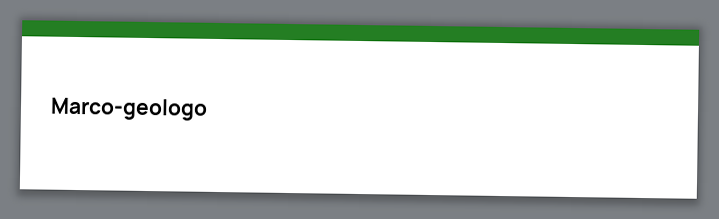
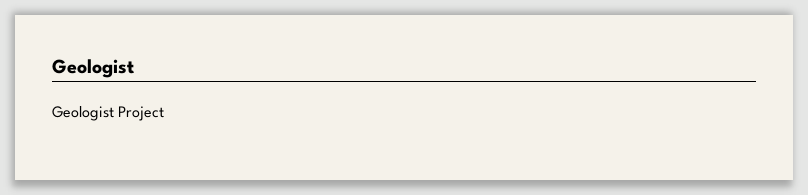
[50,97,208,121] Marco-geologo -> [52,59,134,78] [52,106,165,121] Geologist // Geologist Project

